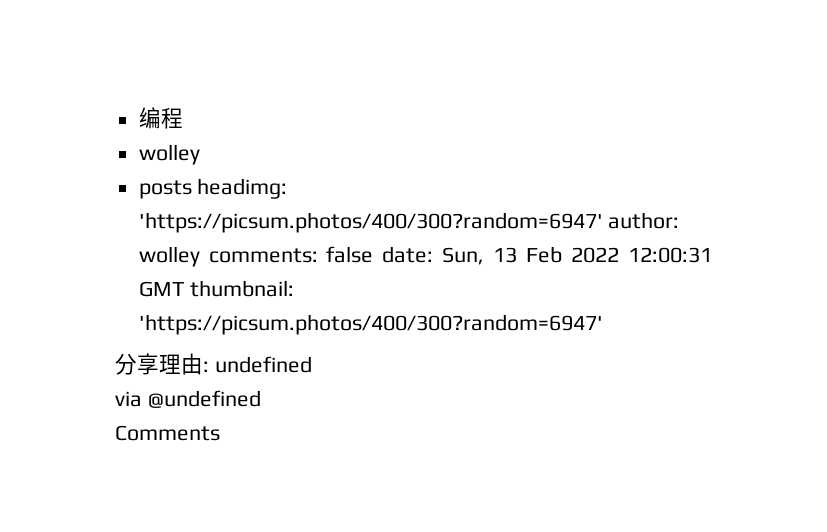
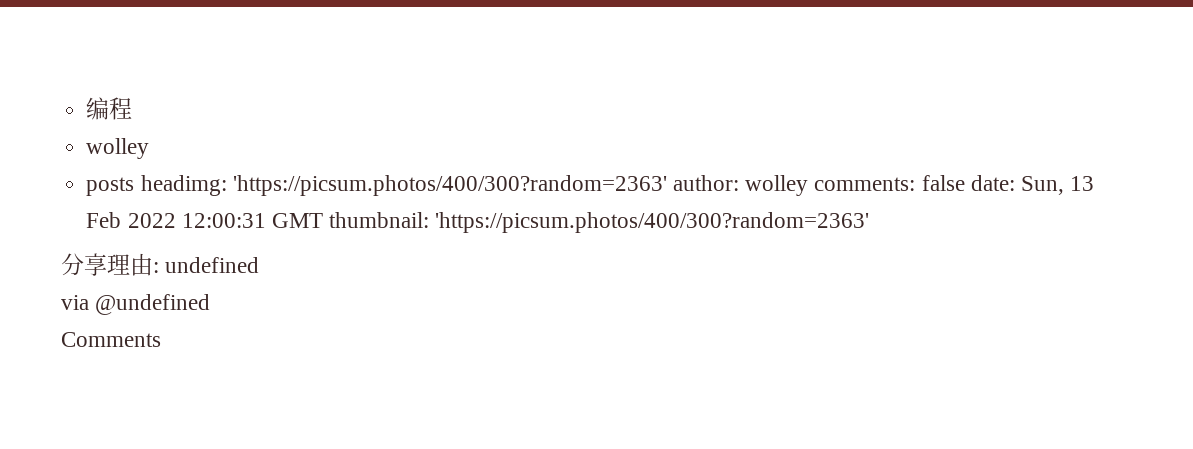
[138,212,603,233] 'https://picsum.photos/400/300?random=6947' -> [232,175,667,196] 'https://picsum.photos/400/300?random=2363'
[138,314,603,335] 'https://picsum.photos/400/300?random=6947' -> [435,212,870,233] 'https://picsum.photos/400/300?random=2363'

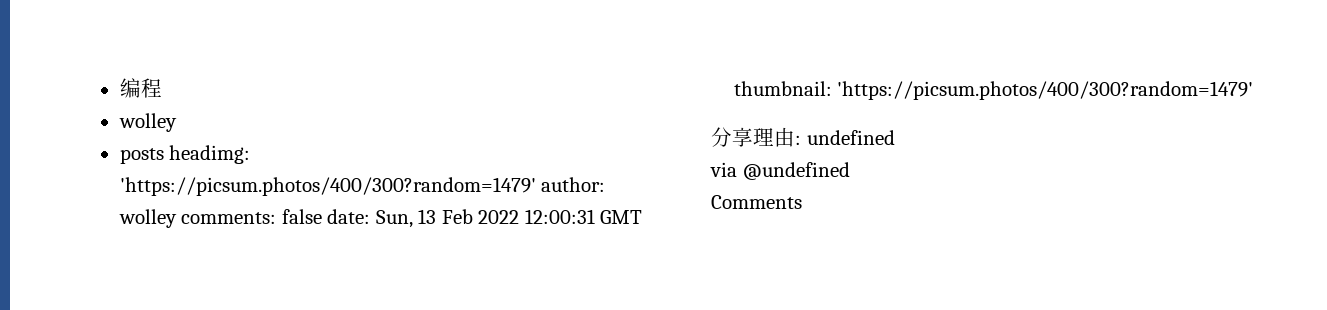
[232,175,667,196] 'https://picsum.photos/400/300?random=2363' -> [119,177,536,196] 'https://picsum.photos/400/300?random=1479'
[435,212,870,233] 'https://picsum.photos/400/300?random=2363' -> [837,81,1254,100] 'https://picsum.photos/400/300?random=1479'

